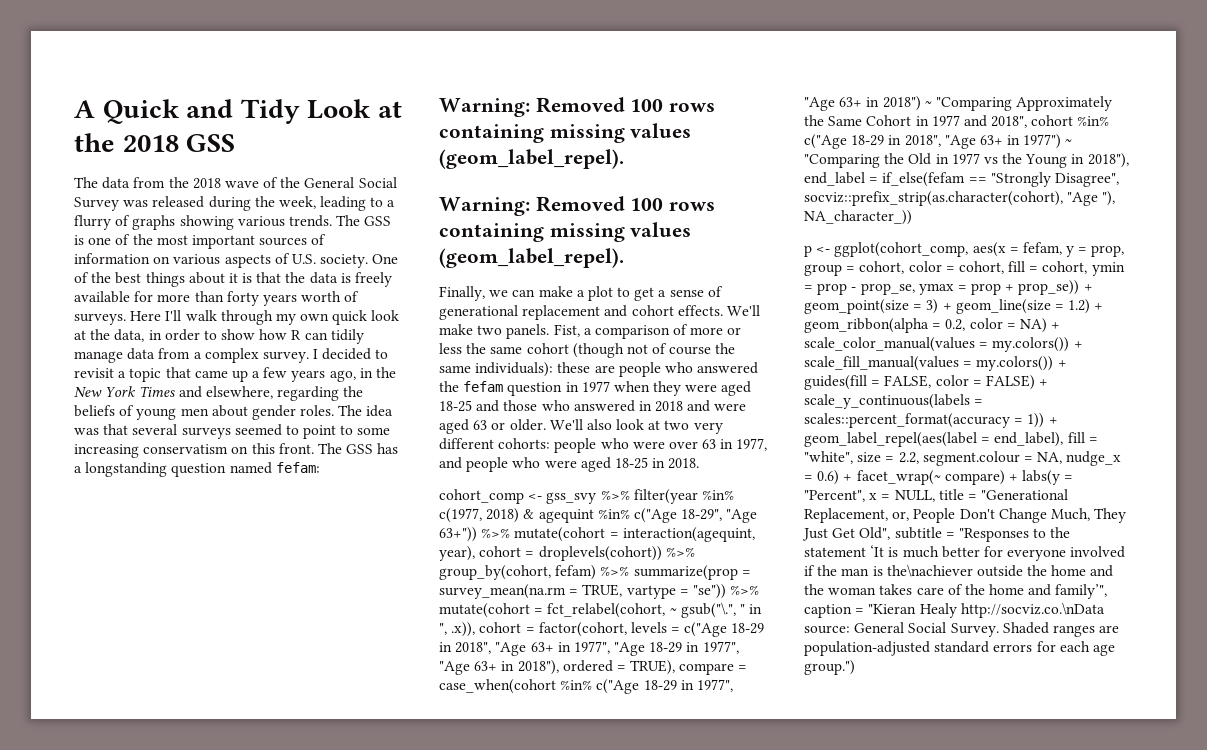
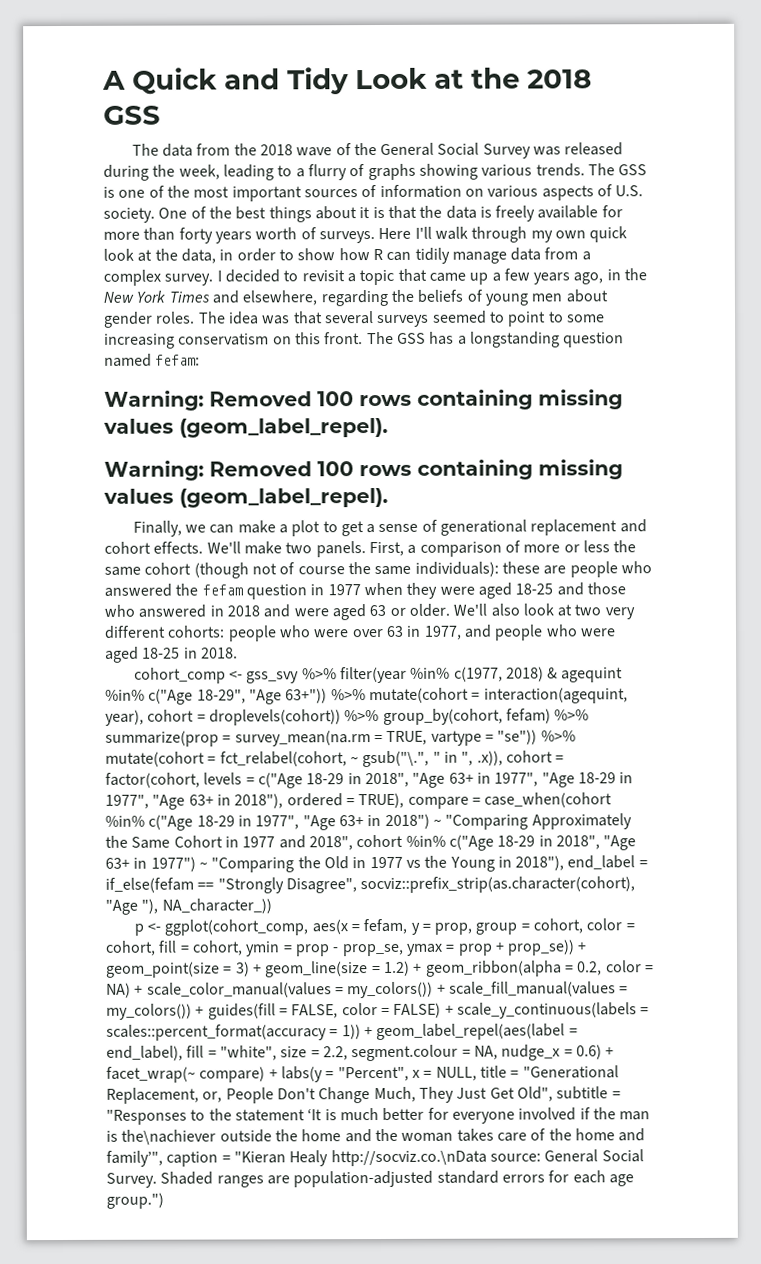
[553,324,580,337] Fist, -> [368,541,404,557] First,
[992,337,1070,352] my.colors()) -> [347,981,434,999] my_colors())
[976,356,1054,371] my.colors()) -> [106,1003,192,1020] my_colors())

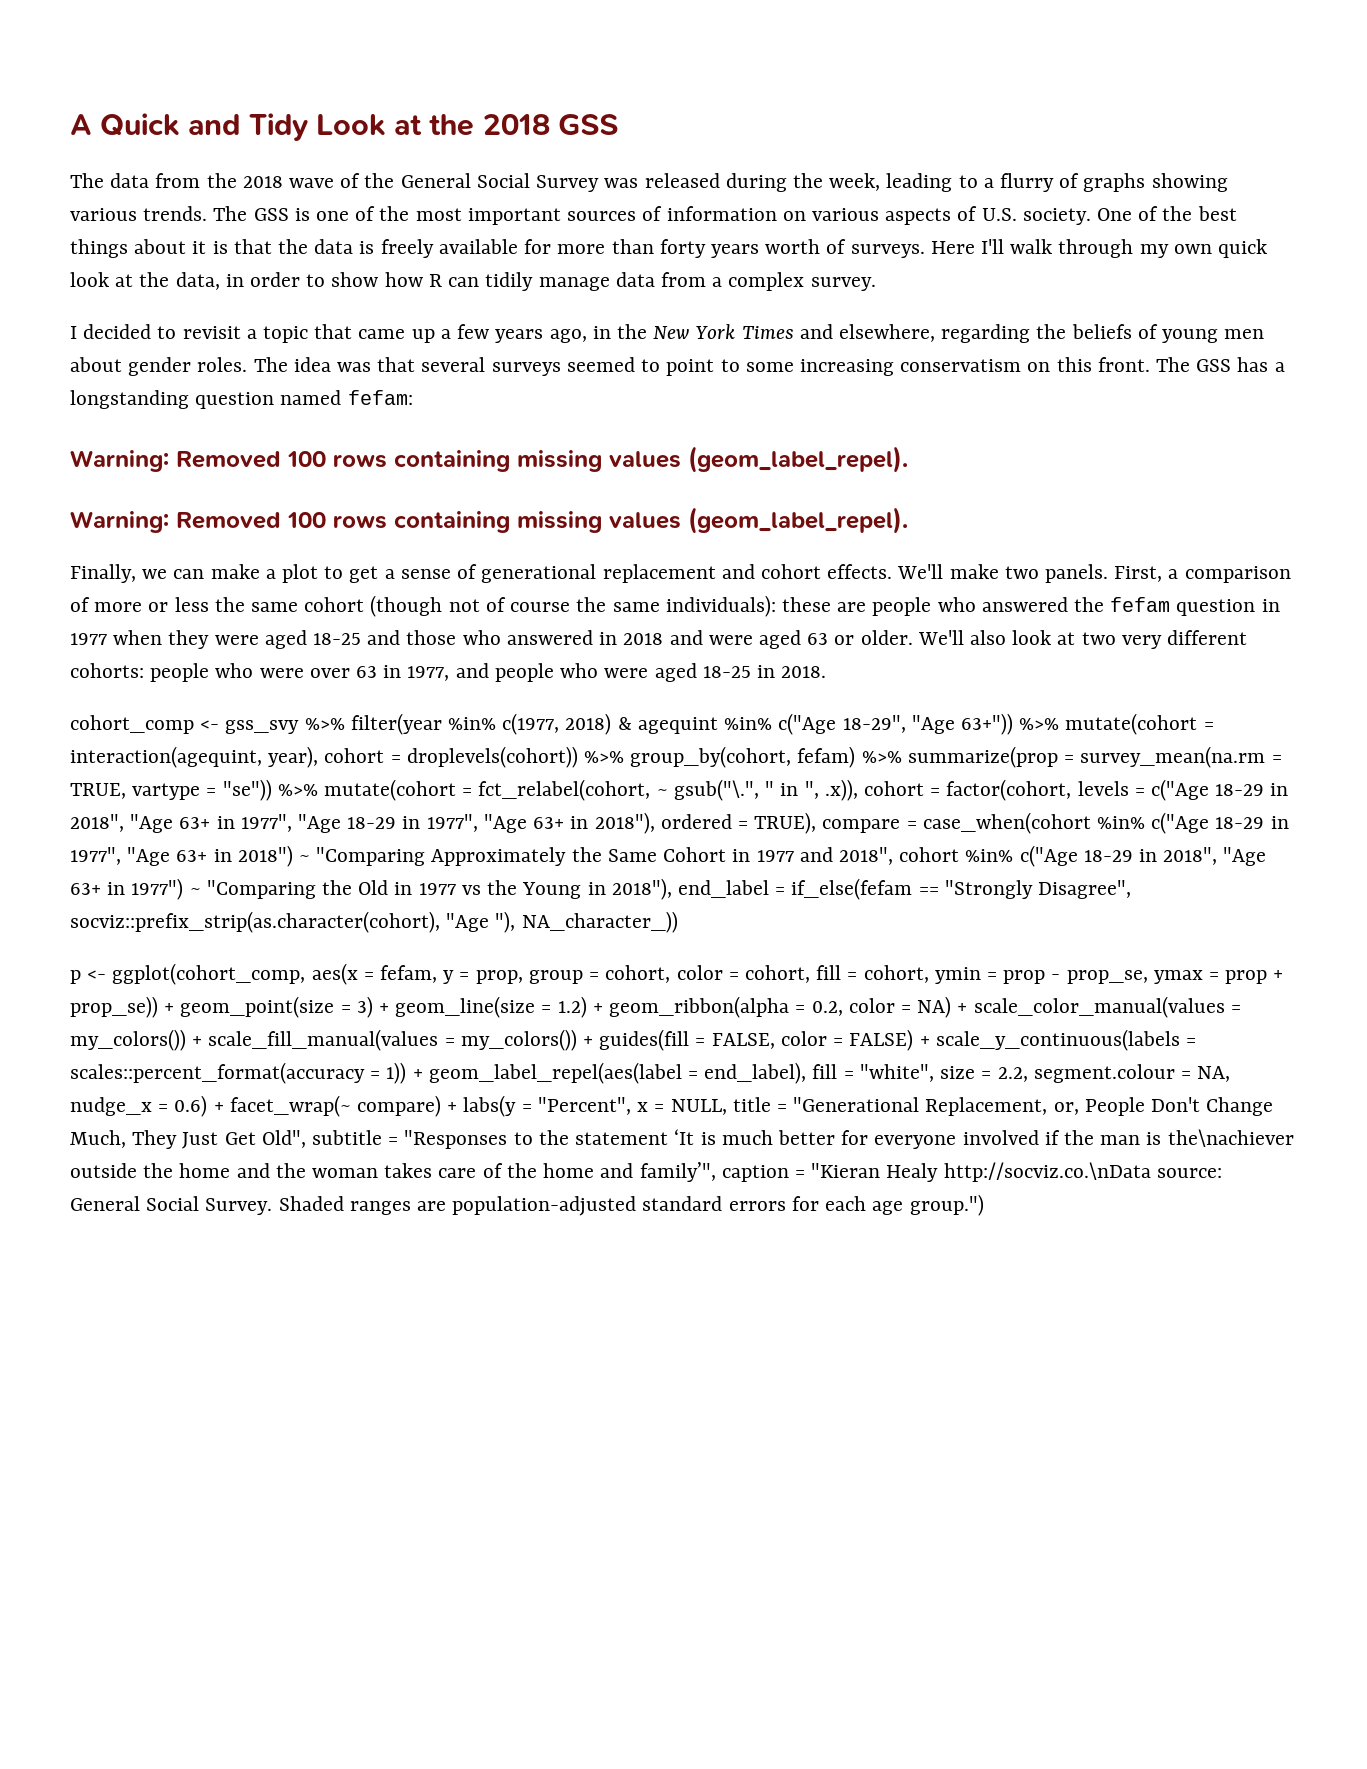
(214, 279) none -> (876, 284) //

